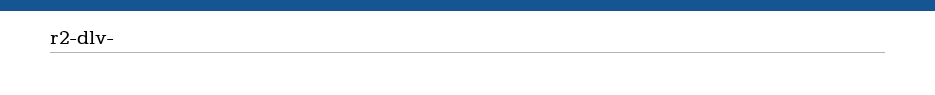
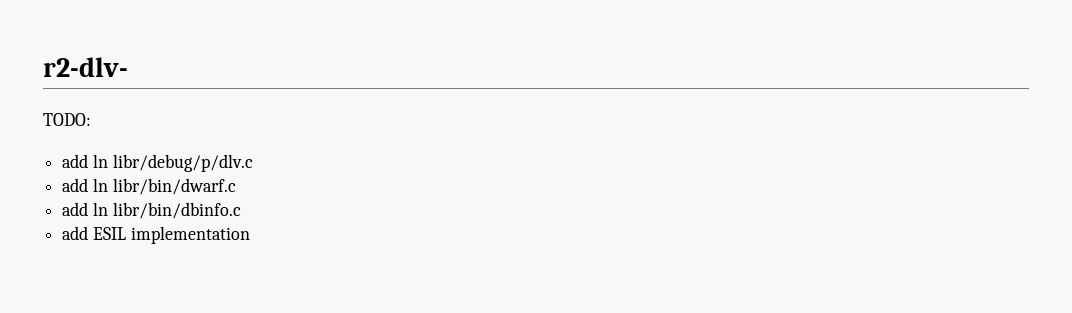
(114, 37) none -> [43,113,91,126] [62,154,253,172] [62,178,236,195] [62,202,241,219] [62,226,250,244] // TODO: // add ln libr/debug/p/dlv.c // add ln libr/bin/dwarf.c // add ln libr/bin/dbinfo.c // add ESIL implementation

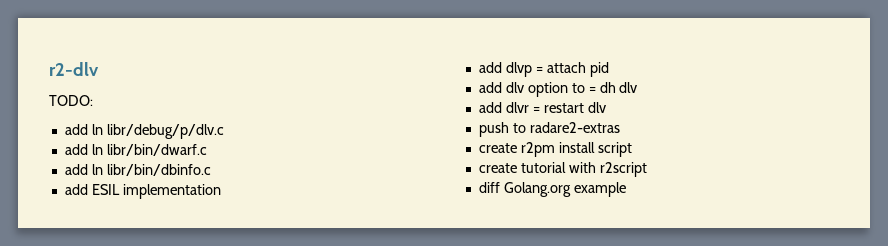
[43,57,128,77] r2-dlv- -> [49,62,99,76] r2-dlv
(250, 235) none -> [478,62,609,77] [478,82,638,97] [478,102,606,113] [478,122,620,137] [478,142,632,157] [478,162,647,177] [478,182,626,197] // add dlvp = attach pid // add dlv option to = dh dlv // add dlvr = restart dlv // push to radare2-extras // create r2pm install script // create tutorial with r2script // diff Golang.org example

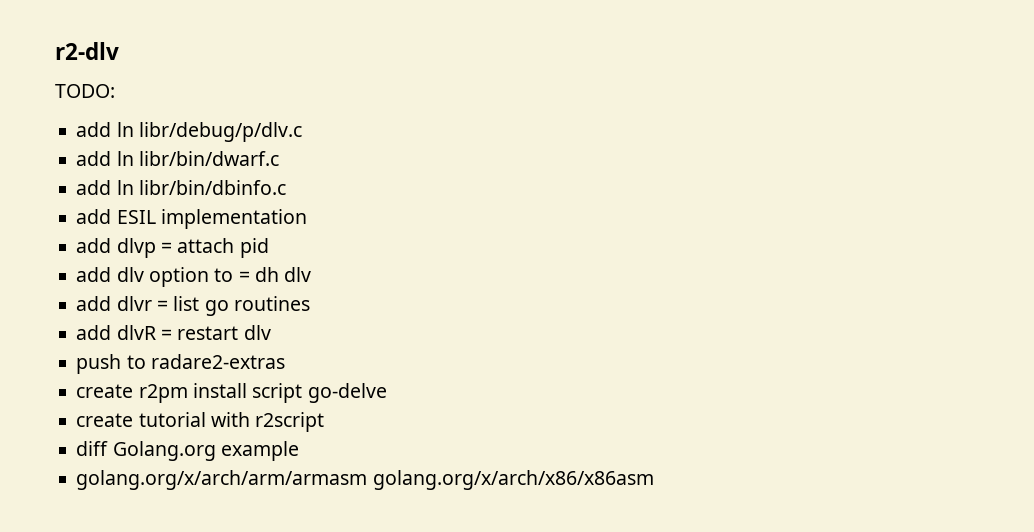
(540, 110) none -> [173,296,310,316] [76,325,172,340] list go routines // add dlvR =
(632, 149) none -> [307,383,387,403] go-delve
(626, 189) none -> [76,470,654,490] // golang.org/x/arch/arm/armasm golang.org/x/arch/x86/x86asm

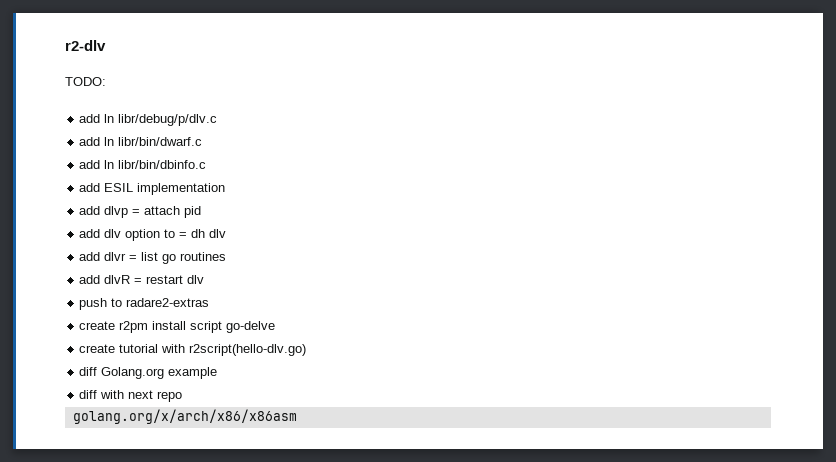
[255,412,325,432] r2script -> [189,344,307,356] r2script(hello-dlv.go)
[76,470,368,490] golang.org/x/arch/arm/armasm -> [79,390,183,402] diff with next repo //

